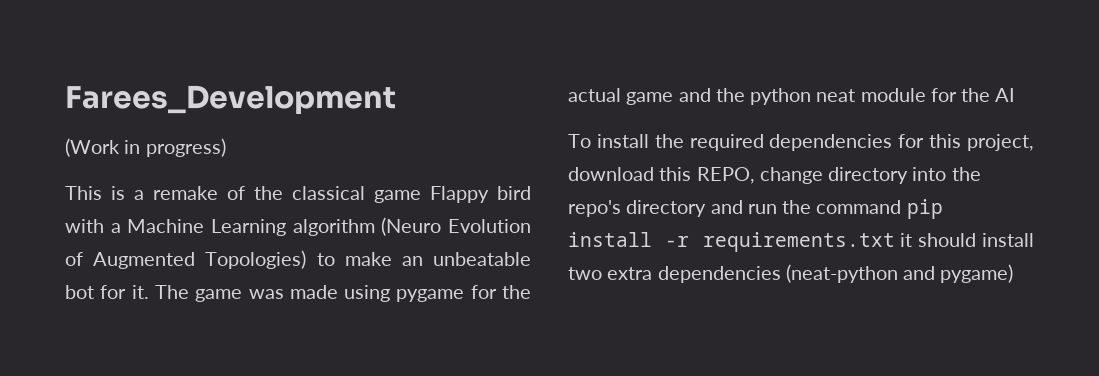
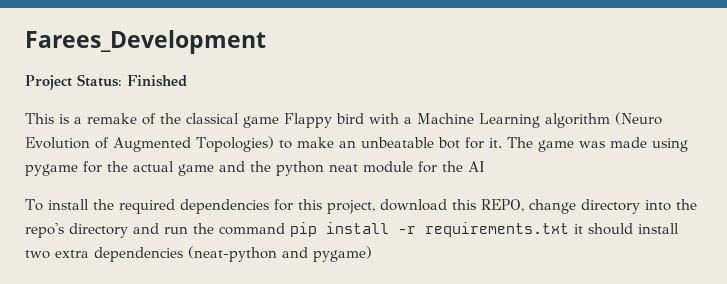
[65,138,226,157] (Work in progress) -> [25,74,187,90] Project Status: Finished

